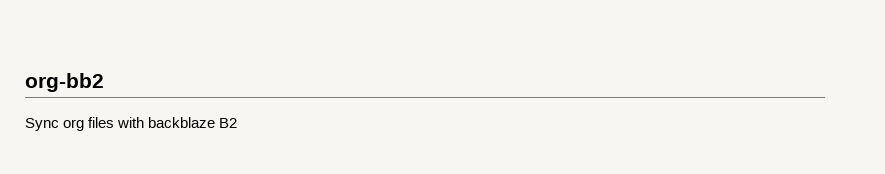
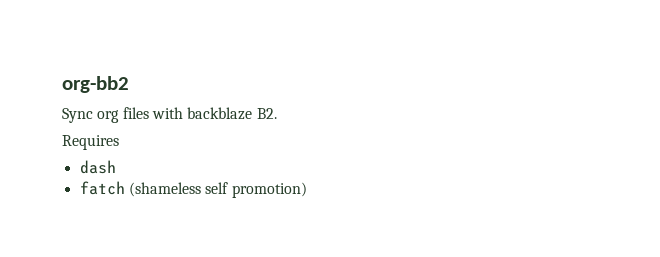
[219,118,238,128] B2 -> [256,108,277,119] [62,135,119,150] [79,160,116,174] [79,181,307,198] B2. // Requires // dash // fatch (shameless self promotion)

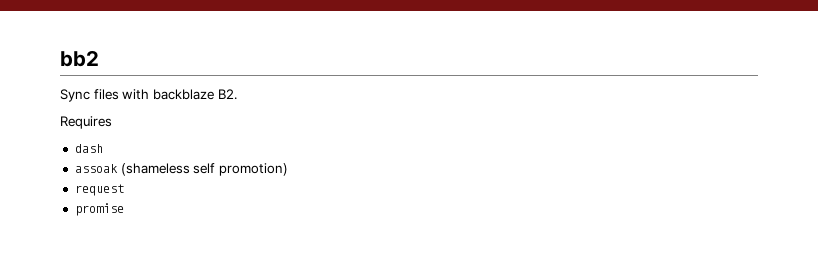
[62,76,129,93] org-bb2 -> [60,50,99,67] bb2
[97,110,120,123] org -> (90, 95) none
[79,181,125,195] fatch -> [74,164,118,173] assoak
(307, 190) none -> [74,184,124,196] [74,203,124,216] // request // promise

